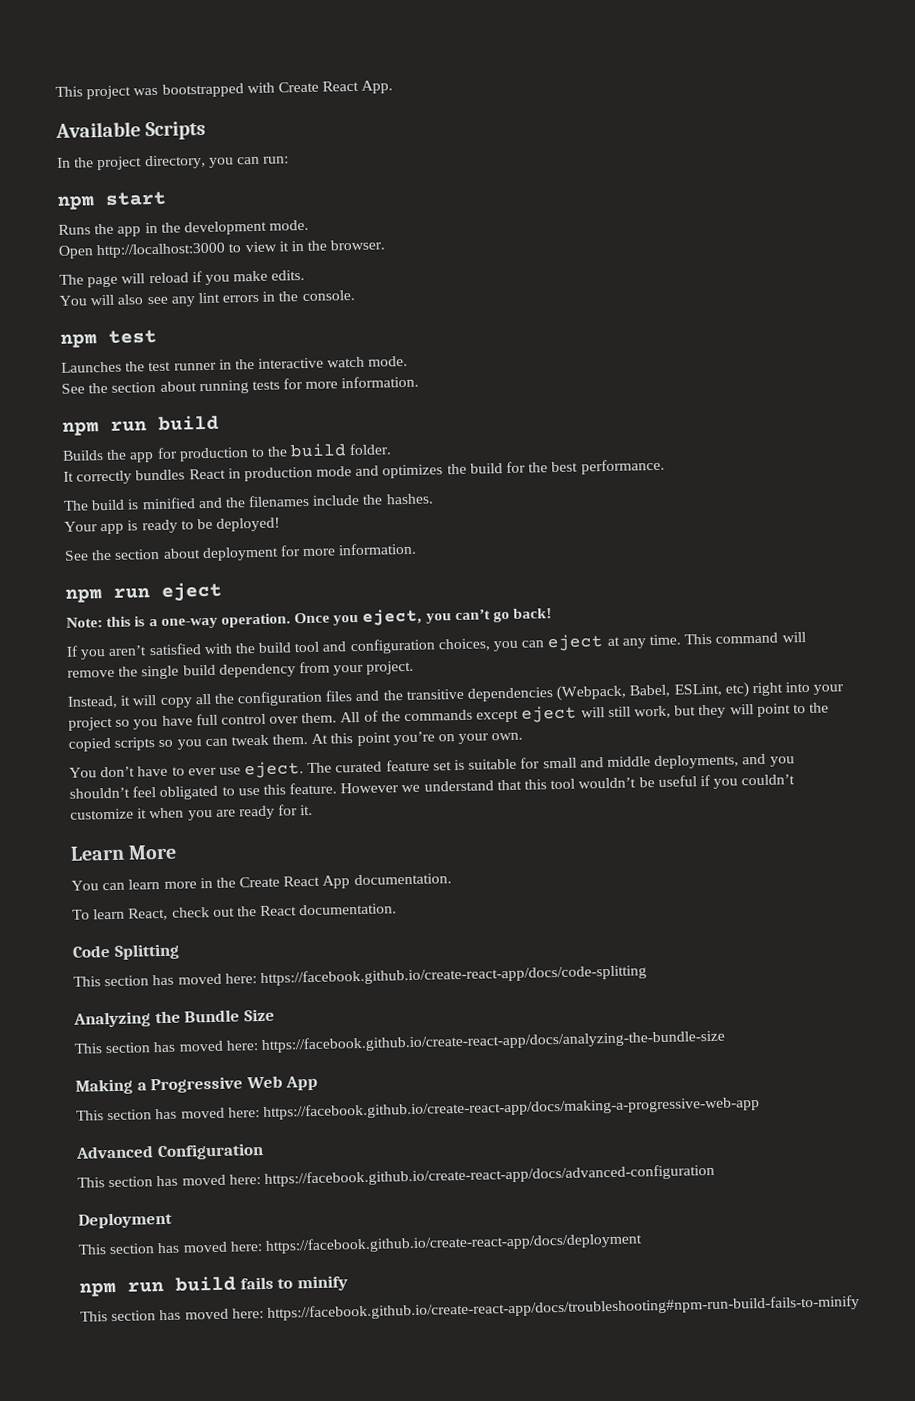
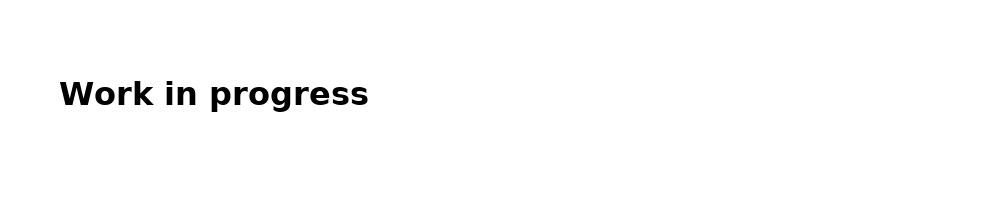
[55,80,394,100] [55,120,207,141] [57,154,290,171] [57,191,166,210] [58,219,310,237] [58,239,386,259] [59,269,306,288] [59,289,355,307] [60,329,157,348] [61,355,409,373] [61,375,420,395] [62,414,219,436] [62,443,393,463] [63,458,665,485] [63,493,434,511] [64,517,281,535] [64,542,418,562] [65,581,222,603] [66,608,553,629] [66,631,806,660] [67,660,415,680] [67,681,845,709] [68,702,830,731] [68,731,524,752] [69,753,795,779] [69,774,796,800] [70,804,314,821] [70,844,178,861] [71,873,452,891] [72,903,398,921] [72,943,180,960] [73,964,647,987] [73,1008,275,1028] [74,1029,725,1054] [75,1075,319,1095] [76,1096,760,1121] [75,1142,264,1161] [77,1163,715,1188] [78,1211,173,1229] [78,1232,642,1255] [79,1275,348,1297] [80,1295,860,1322] This project was bootstrapped with Create React App. // Available Scripts // In the project directory, you can run: // npm start // Runs the app in the development mode. // Open http://localhost:3000 to view it in the browser. // The page will reload if you make edits. // You will also see any lint errors in the console. // npm test // Launches the test runner in the interactive watch mode. // See the section about running tests for more information. // npm run build // Builds the app for production to the build folder. // It correctly bundles React in production mode and optimizes the build for the best performance. // The build is minified and the filenames include the hashes. // Your app is ready to be deployed! // See the section about deployment for more information. // npm run eject // Note: this is a one-way operation. Once you eject, you can’t go back! // If you aren’t satisfied with the build tool and configuration choices, you can eject at any time. This command will remove the single build dependency from your project. // Instead, it will copy all the configuration files and the transitive dependencies (Webpack, Babel, ESLint, etc) right into your project so you have full control over them. All of the commands except eject will still work, but they will point to the copied scripts so you can tweak them. At this point you’re on your own. // You don’t have to ever use eject. The curated feature set is suitable for small and middle deployments, and you shouldn’t feel obligated to use this feature. However we understand that this tool wouldn’t be useful if you couldn’t customize it when you are ready for it. // Learn More // You can learn more in the Create React App documentation. // To learn React, check out the React documentation. // Code Splitting // This section has moved here: https://facebook.github.io/create-react-app/docs/code-splitting // Analyzing the Bundle Size // This section has moved here: https://facebook.github.io/create-react-app/docs/analyzing-the-bundle-size // Making a Progressive Web App // This section has moved here: https://facebook.github.io/create-react-app/docs/making-a-progressive-web-app // Advanced Configuration // This section has moved here: https://facebook.github.io/create-react-app/docs/advanced-configuration // Deployment // This section has moved here: https://facebook.github.io/create-react-app/docs/deployment // npm run build fails to minify // This section has moved here: https://facebook.github.io/create-react-app/docs/troubleshooting#npm-run-build-fails-to-minify -> [59,81,369,112] Work in progress

